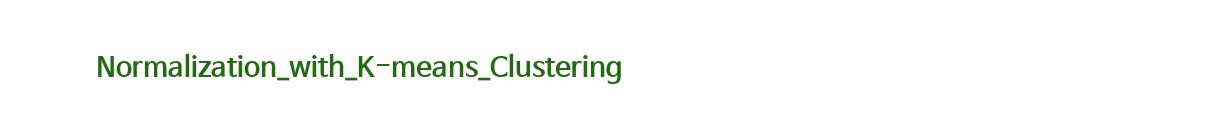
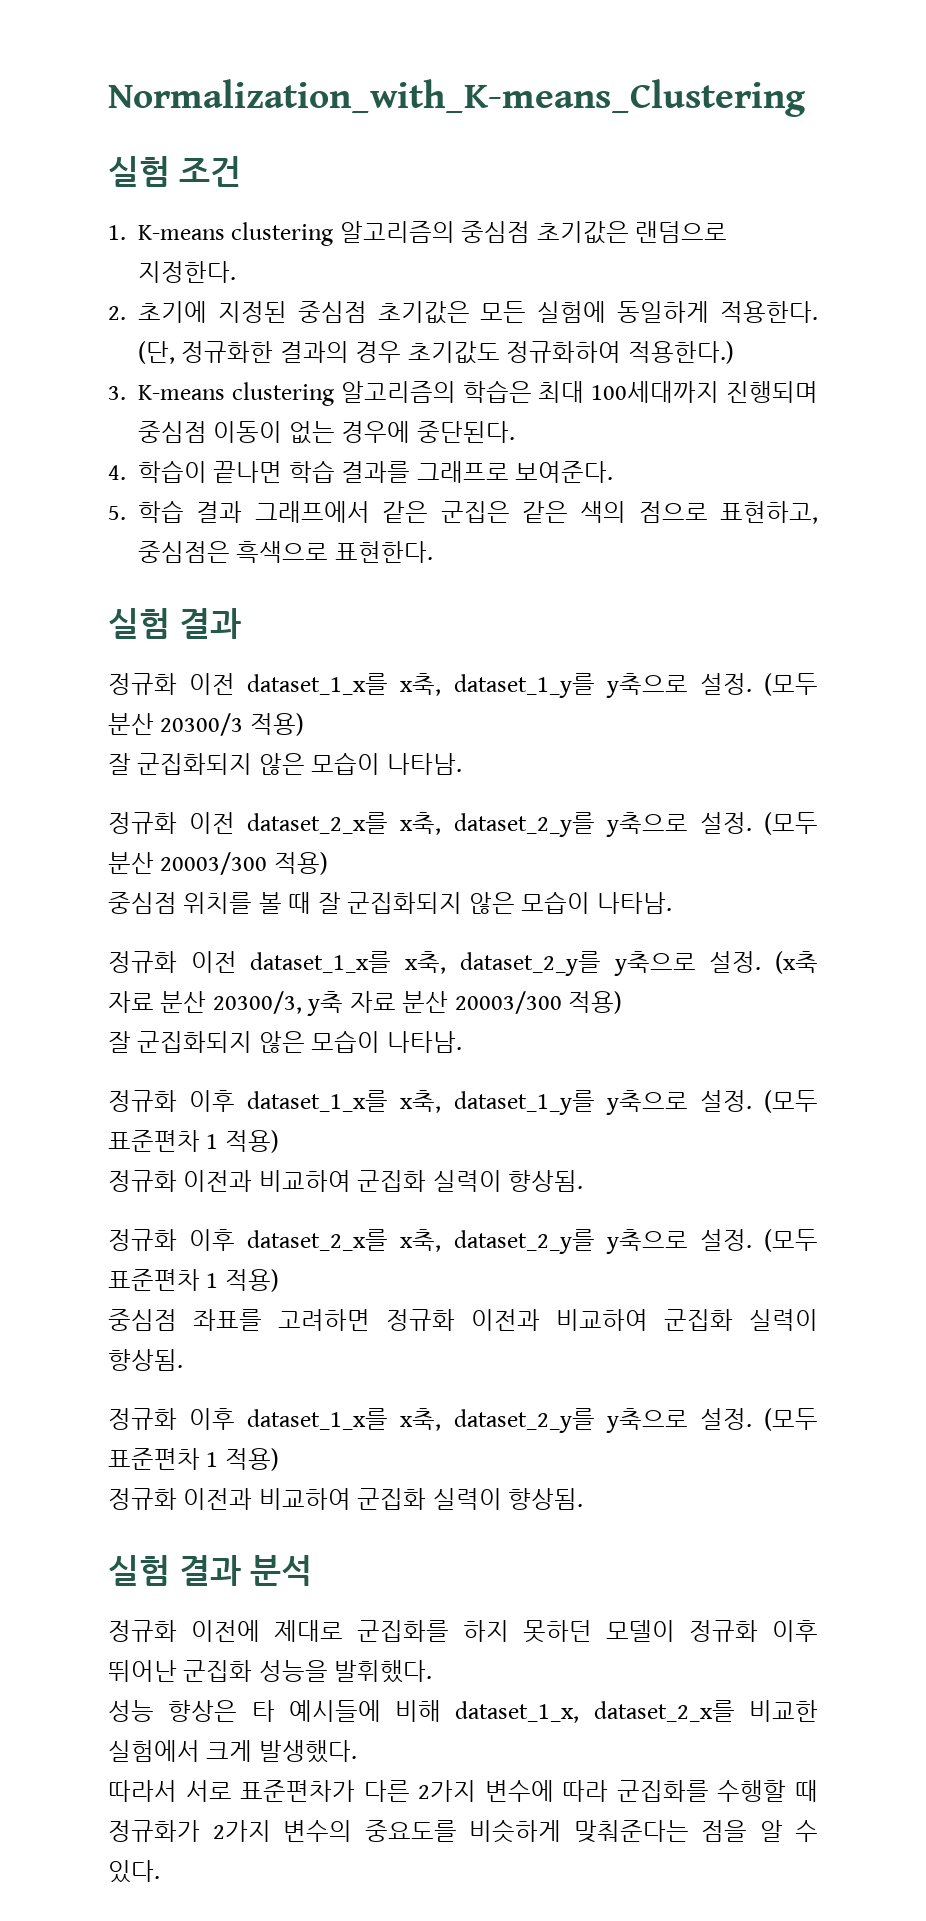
(622, 68) none -> [108,156,241,187] [108,221,728,246] [138,261,236,283] [108,301,818,324] [138,341,734,364] [108,380,818,406] [138,421,515,444] [108,460,614,483] [108,500,818,524] [138,541,433,563] [108,608,241,639] [108,673,818,698] [108,713,304,736] [108,752,462,775] [108,812,818,837] [108,852,328,875] [108,891,672,914] [108,951,818,976] [108,991,623,1016] [108,1030,462,1053] [108,1090,818,1115] [108,1130,279,1153] [108,1170,584,1192] [108,1229,818,1254] [108,1269,279,1292] [108,1309,818,1331] [108,1349,183,1371] [108,1408,818,1433] [108,1448,279,1471] [108,1488,584,1510] [108,1555,312,1586] [108,1620,818,1643] [108,1660,433,1683] [108,1700,818,1723] [108,1740,357,1763] [108,1780,818,1802] [108,1819,818,1843] [108,1860,160,1883] // 실험 조건 // 1. K-means clustering 알고리즘의 중심점 초기값은 랜덤으로 지정한다. // 2. 초기에 지정된 중심점 초기값은 모든 실험에 동일하게 적용한다. (단, 정규화한 결과의 경우 초기값도 정규화하여 적용한다.) // 3. K-means clustering 알고리즘의 학습은 최대 100세대까지 진행되며 중심점 이동이 없는 경우에 중단된다. // 4. 학습이 끝나면 학습 결과를 그래프로 보여준다. // 5. 학습 결과 그래프에서 같은 군집은 같은 색의 점으로 표현하고, 중심점은 흑색으로 표현한다. // 실험 결과 // 정규화 이전 dataset_1_x를 x축, dataset_1_y를 y축으로 설정. (모두 분산 20300/3 적용) // 잘 군집화되지 않은 모습이 나타남. // 정규화 이전 dataset_2_x를 x축, dataset_2_y를 y축으로 설정. (모두 분산 20003/300 적용) // 중심점 위치를 볼 때 잘 군집화되지 않은 모습이 나타남. // 정규화 이전 dataset_1_x를 x축, dataset_2_y를 y축으로 설정. (x축 자료 분산 20300/3, y축 자료 분산 20003/300 적용) // 잘 군집화되지 않은 모습이 나타남. // 정규화 이후 dataset_1_x를 x축, dataset_1_y를 y축으로 설정. (모두 표준편차 1 적용) // 정규화 이전과 비교하여 군집화 실력이 향상됨. // 정규화 이후 dataset_2_x를 x축, dataset_2_y를 y축으로 설정. (모두 표준편차 1 적용) // 중심점 좌표를 고려하면 정규화 이전과 비교하여 군집화 실력이 향상됨. // 정규화 이후 dataset_1_x를 x축, dataset_2_y를 y축으로 설정. (모두 표준편차 1 적용) // 정규화 이전과 비교하여 군집화 실력이 향상됨. // 실험 결과 분석 // 정규화 이전에 제대로 군집화를 하지 못하던 모델이 정규화 이후 뛰어난 군집화 성능을 발휘했다. // 성능 향상은 타 예시들에 비해 dataset_1_x, dataset_2_x를 비교한 실험에서 크게 발생했다. // 따라서 서로 표준편차가 다른 2가지 변수에 따라 군집화를 수행할 때 정규화가 2가지 변수의 중요도를 비슷하게 맞춰준다는 점을 알 수 있다.

